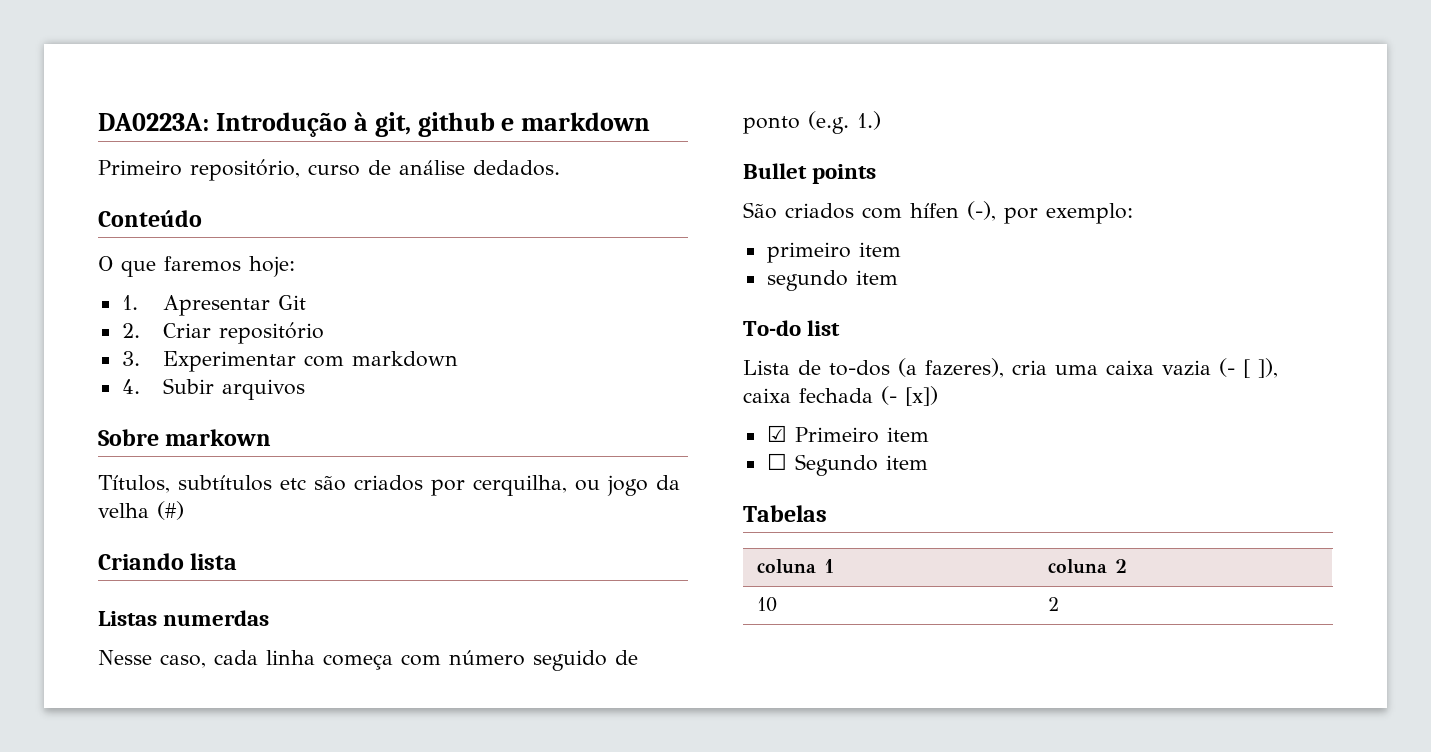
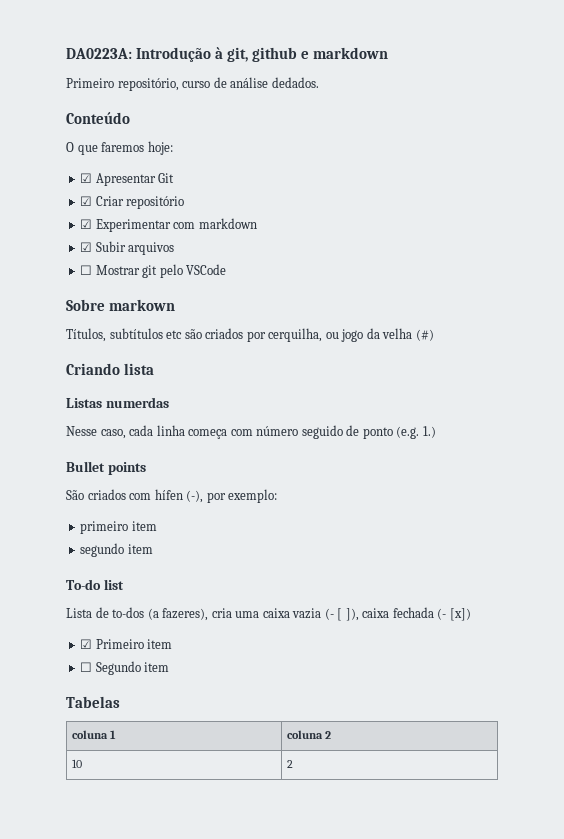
[121,295,138,310] 1. -> [80,173,93,183] ☑
[121,323,140,338] 2. -> [80,196,93,206] ☑
[121,351,140,366] 3. -> [80,219,93,229] ☑
[121,379,140,394] 4. -> [80,242,93,252] ☑
(305, 389) none -> [80,264,227,278] // ☐ Mostrar git pelo VSCode

